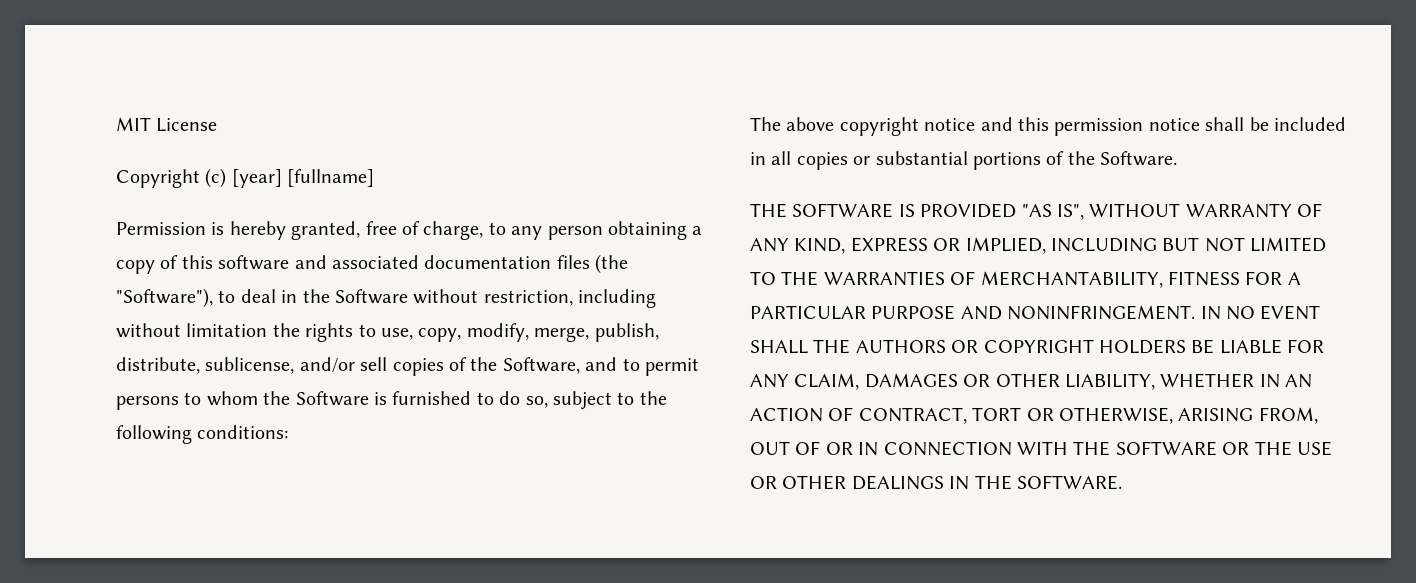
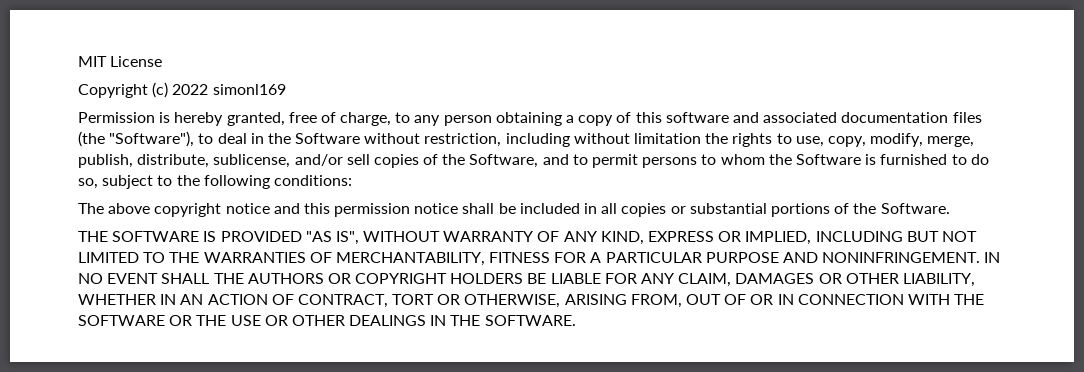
[231,169,375,188] [year] [fullname] -> [172,84,286,95] 2022 simonl169

